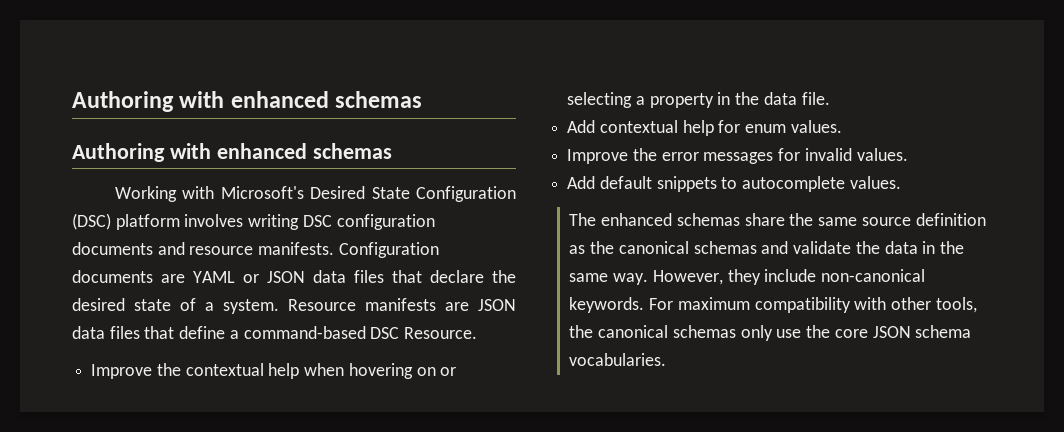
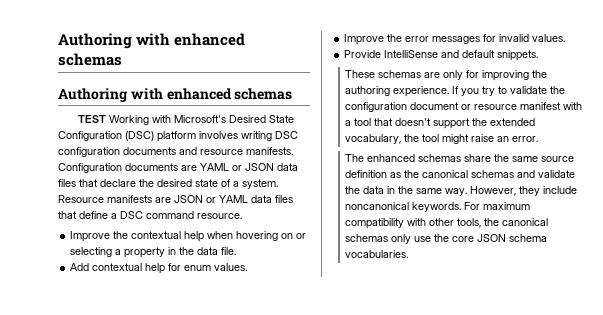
(392, 151) none -> [77,115,106,123] TEST
(516, 305) none -> [206,195,248,203] or YAML
[243,326,478,339] command-based DSC Resource. -> [120,211,242,219] DSC command resource.
[567,176,901,192] Add default snippets to autocomplete values. -> [344,50,539,61] [345,70,548,81] [345,86,566,97] [345,102,583,112] [345,118,536,129] [345,134,539,144] Provide IntelliSense and default snippets. // These schemas are only for improving the authoring experience. If you try to validate the configuration document or resource manifest with a tool that doesn't support the extended vocabulary, the tool might raise an error.
[821,269,926,282] non-canonical -> [345,202,410,210] noncanonical

